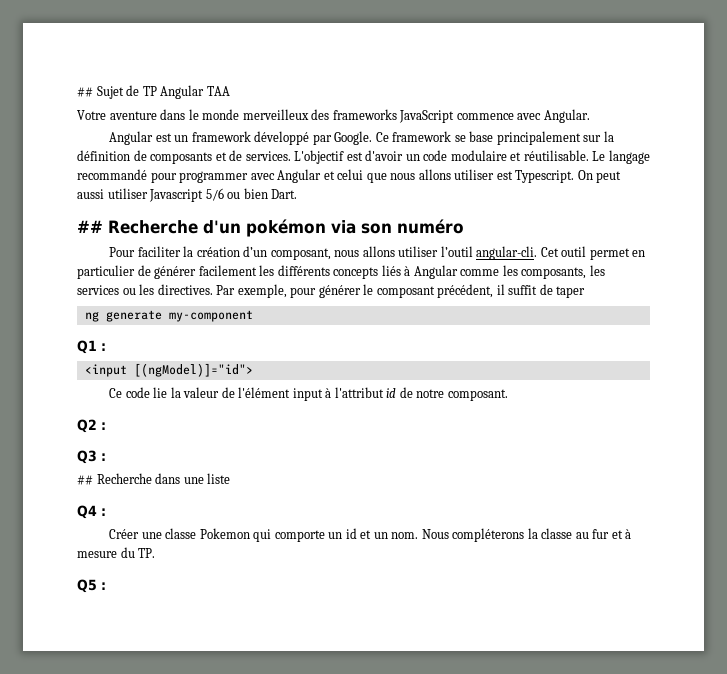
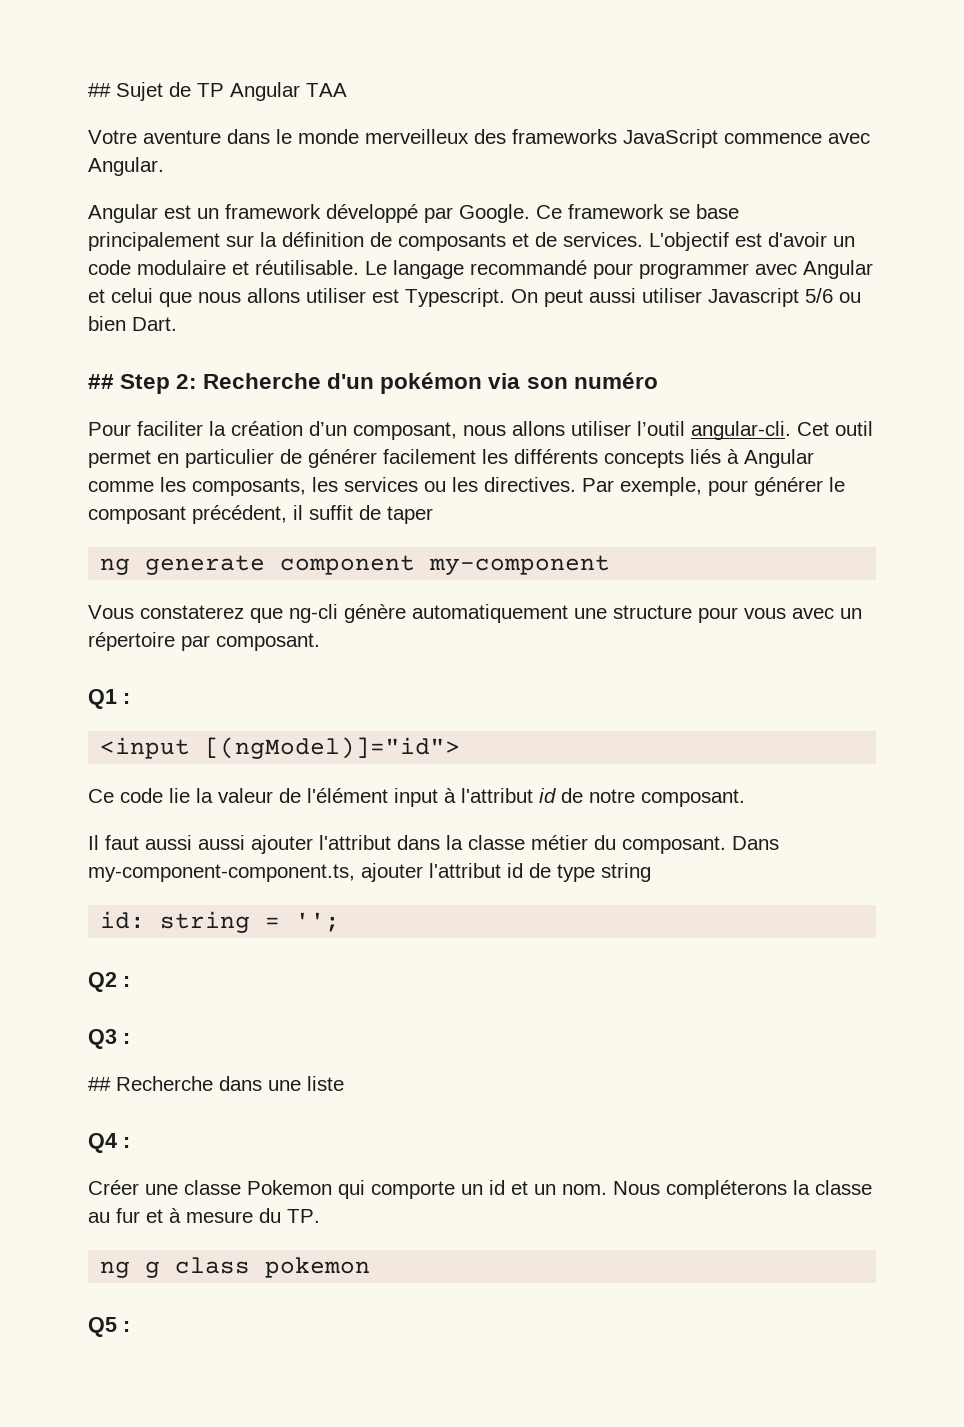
(103, 226) none -> [120,374,198,394] Step 2:
(162, 316) none -> [280,555,416,575] component
(253, 316) none -> [88,604,862,623] [88,632,320,651] // Vous constaterez que ng-cli génère automatiquement une structure pour vous avec un répertoire par composant.
(508, 395) none -> [88,835,779,854] [88,863,651,882] [100,911,341,933] // Il faut aussi aussi ajouter l'attribut dans la classe métier du composant. Dans my-component-component.ts, ajouter l'attribut id de type string // id: string = '';
(156, 553) none -> [100,1257,371,1278] // ng g class pokemon

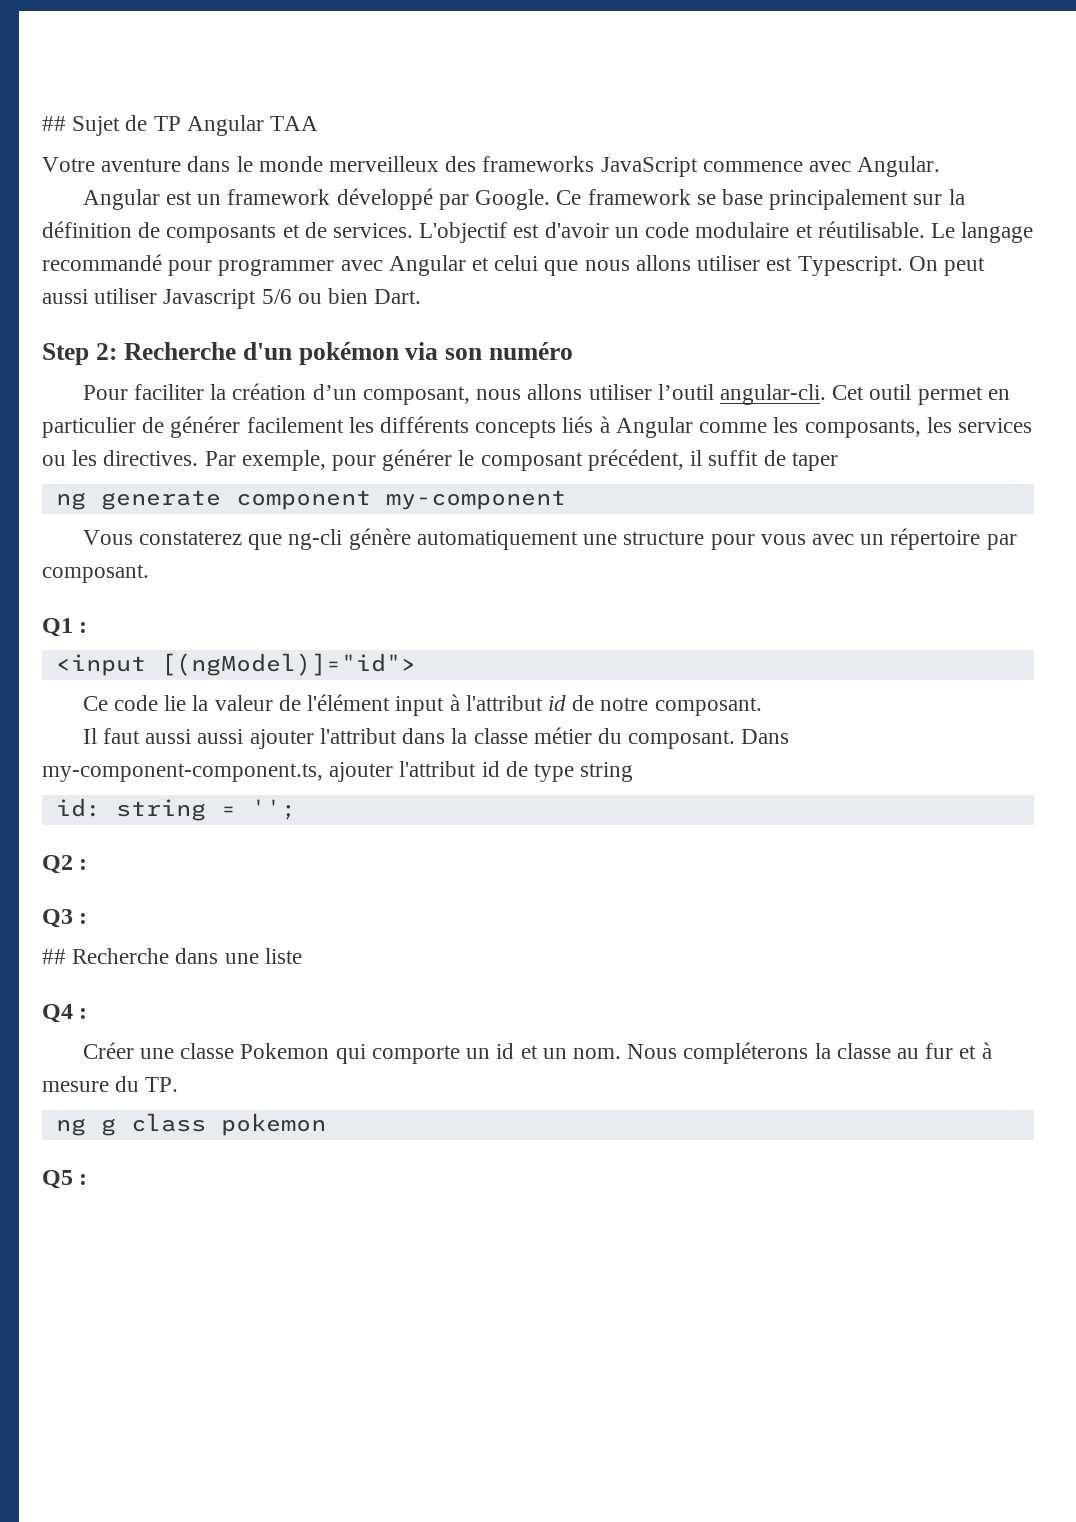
[88,374,114,389] ## -> (422, 296) none

